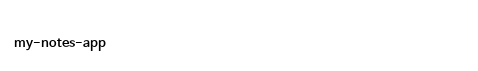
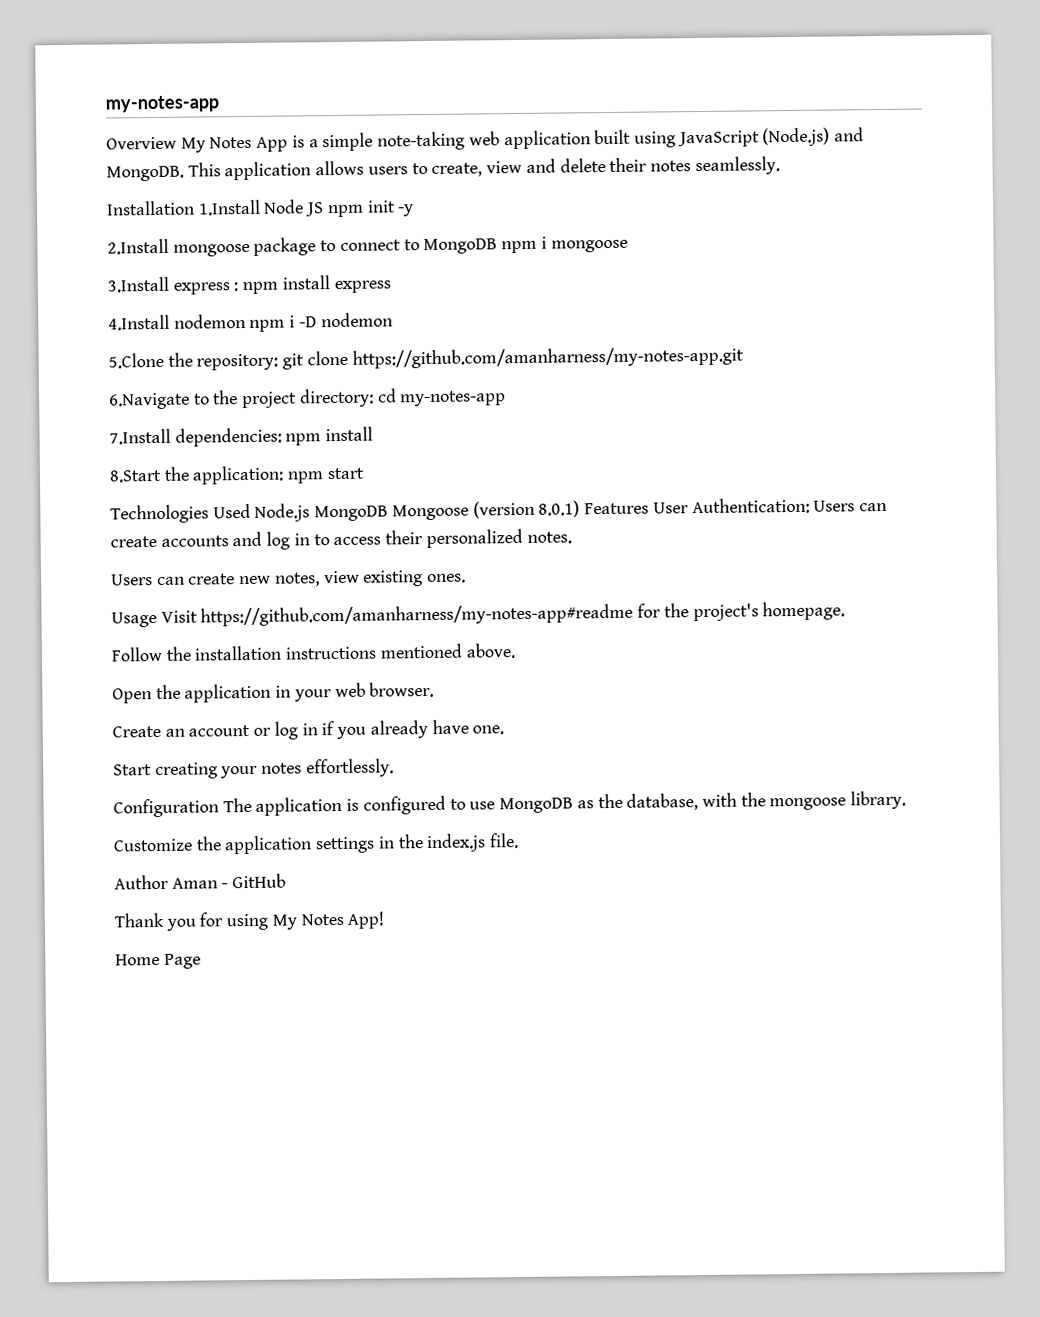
[14,38,106,51] my-notes-app -> [105,95,219,113] [106,127,865,153] [106,156,780,182] [106,199,415,218] [107,236,628,257] [107,275,391,295] [108,312,393,332] [108,346,744,371] [109,388,507,410] [109,426,374,447] [109,465,365,485] [110,497,887,524] [110,528,572,550] [111,570,467,587] [111,601,846,628] [111,643,515,662] [112,681,435,704] [112,719,505,740] [113,758,394,780] [113,790,907,818] [113,833,520,855] [114,873,287,890] [114,911,385,931] [115,953,201,969] my-notes-app // Overview My Notes App is a simple note-taking web application built using JavaScript (Node.js) and MongoDB. This application allows users to create, view and delete their notes seamlessly. // Installation 1.Install Node JS npm init -y // 2.Install mongoose package to connect to MongoDB npm i mongoose // 3.Install express : npm install express // 4.Install nodemon npm i -D nodemon // 5.Clone the repository: git clone https://github.com/amanharness/my-notes-app.git // 6.Navigate to the project directory: cd my-notes-app // 7.Install dependencies: npm install // 8.Start the application: npm start // Technologies Used Node.js MongoDB Mongoose (version 8.0.1) Features User Authentication: Users can create accounts and log in to access their personalized notes. // Users can create new notes, view existing ones. // Usage Visit https://github.com/amanharness/my-notes-app#readme for the project's homepage. // Follow the installation instructions mentioned above. // Open the application in your web browser. // Create an account or log in if you already have one. // Start creating your notes effortlessly. // Configuration The application is configured to use MongoDB as the database, with the mongoose library. // Customize the application settings in the index.js file. // Author Aman - GitHub // Thank you for using My Notes App! // Home Page

